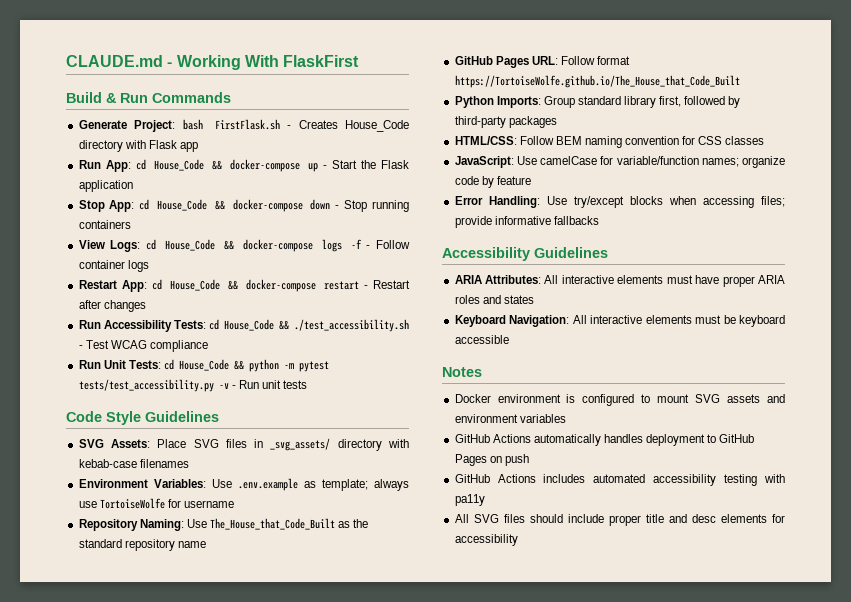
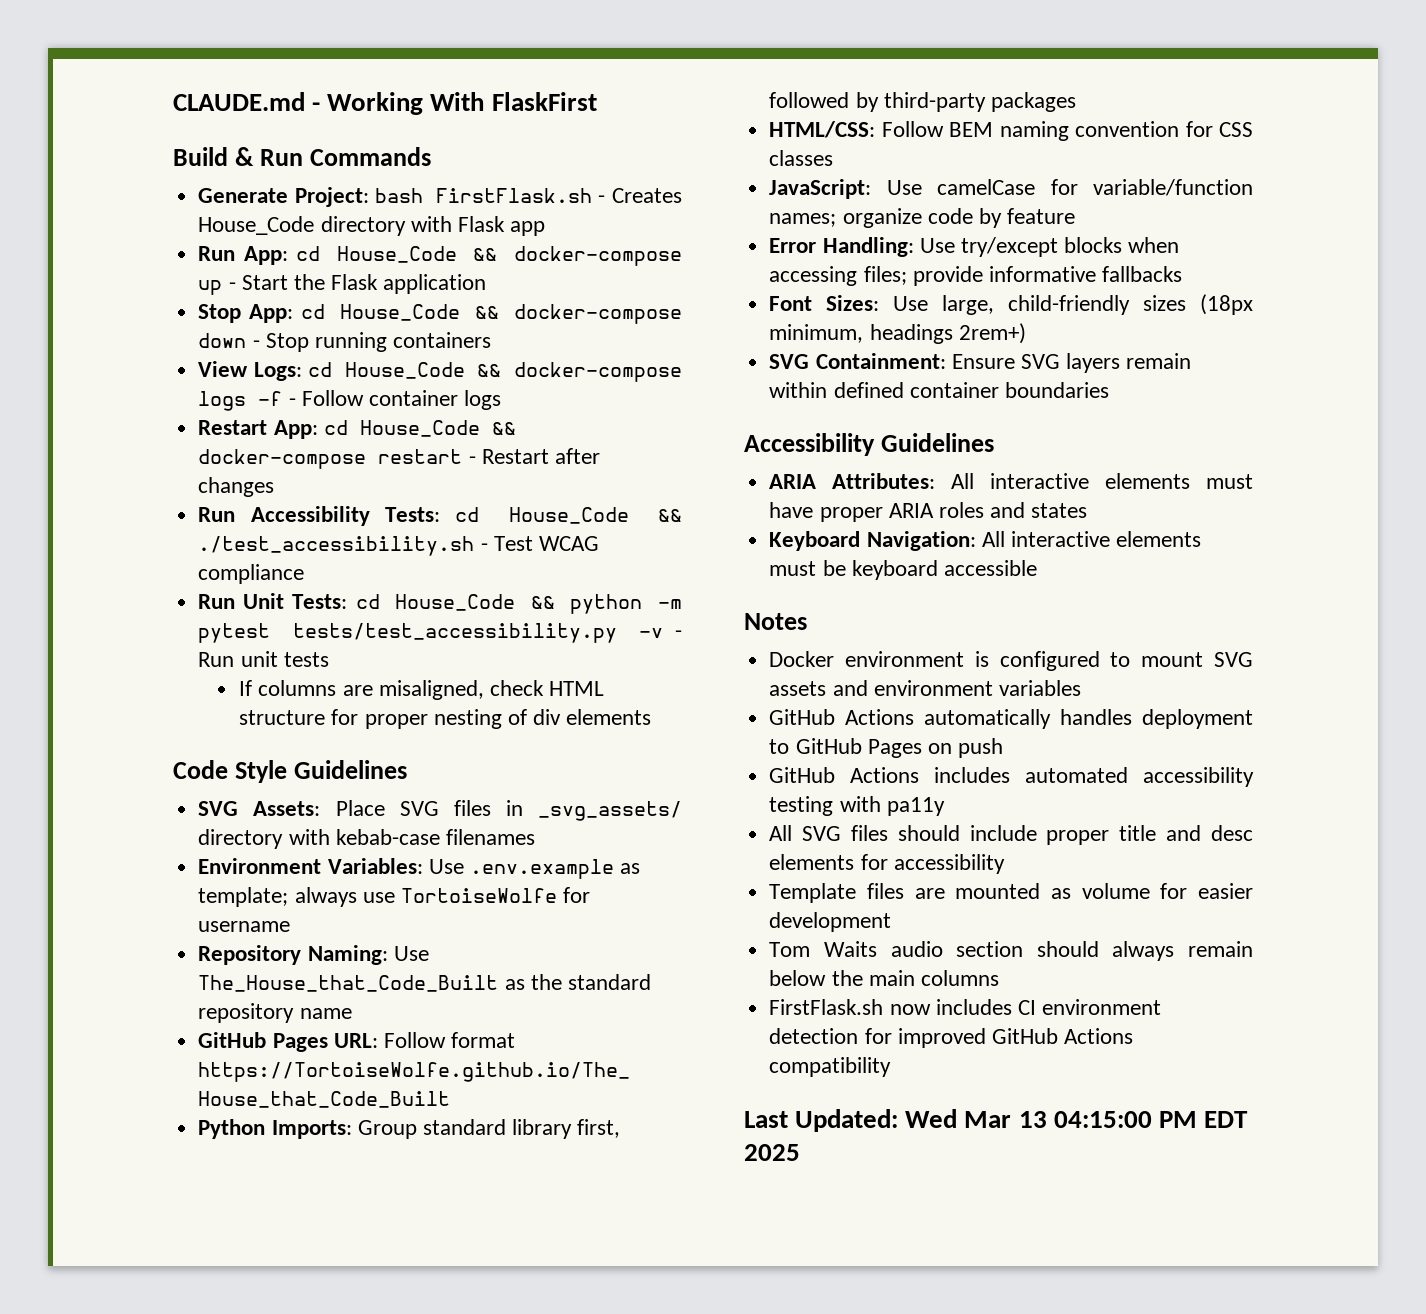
(308, 384) none -> [239,680,605,700] [239,709,652,729] // If columns are misaligned, check HTML structure for proper nesting of div elements
(599, 220) none -> [769,294,1253,315] [769,323,1026,344] [769,353,1192,373] [769,382,1109,398] // Font Sizes: Use large, child-friendly sizes (18px minimum, headings 2rem+) // SVG Containment: Ensure SVG layers remain within defined container boundaries
(518, 540) none -> [769,883,1253,903] [769,912,892,932] [769,941,1253,961] [769,970,999,986] [769,999,1162,1015] [769,1028,1134,1048] [769,1057,892,1077] [744,1109,1249,1132] [744,1144,800,1161] // Template files are mounted as volume for easier development // Tom Waits audio section should always remain below the main columns // FirstFlask.sh now includes CI environment detection for improved GitHub Actions compatibility // Last Updated: Wed Mar 13 04:15:00 PM EDT 2025

